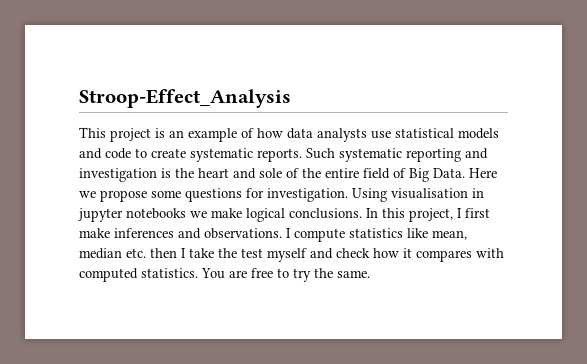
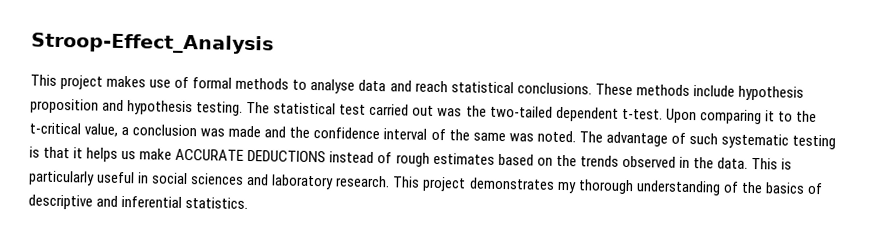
[155,128,499,142] [79,148,488,162] [79,168,497,182] [79,188,484,202] [78,208,490,222] [79,228,467,242] [79,248,504,262] [79,268,370,282] is an example of how data analysts use statistical models and code to create systematic reports. Such systematic reporting and investigation is the heart and sole of the entire field of Big Data. Here we propose some questions for investigation. Using visualisation in jupyter notebooks we make logical conclusions. In this project, I first make inferences and observations. I compute statistics like mean, median etc. then I take the test myself and check how it compares with computed statistics. You are free to try the same. -> [106,75,804,101] [30,98,817,125] [29,122,836,150] [29,146,793,170] [28,170,823,196] [28,194,249,210] makes use of formal methods to analyse data and reach statistical conclusions. These methods include hypothesis proposition and hypothesis testing. The statistical test carried out was the two-tailed dependent t-test. Upon comparing it to the t-critical value, a conclusion was made and the confidence interval of the same was noted. The advantage of such systematic testing is that it helps us make ACCURATE DEDUCTIONS instead of rough estimates based on the trends observed in the data. This is particularly useful in social sciences and laboratory research. This project demonstrates my thorough understanding of the basics of descriptive and inferential statistics.

